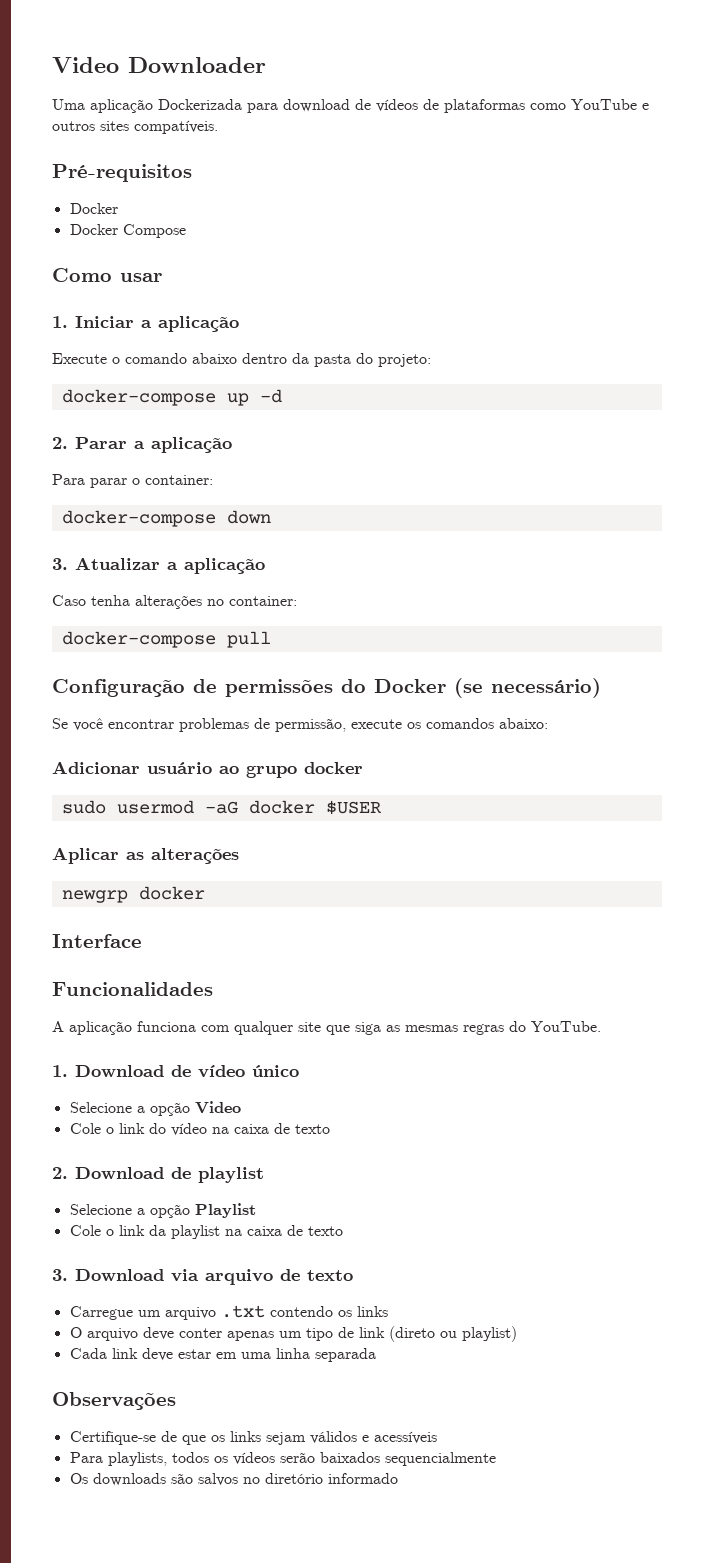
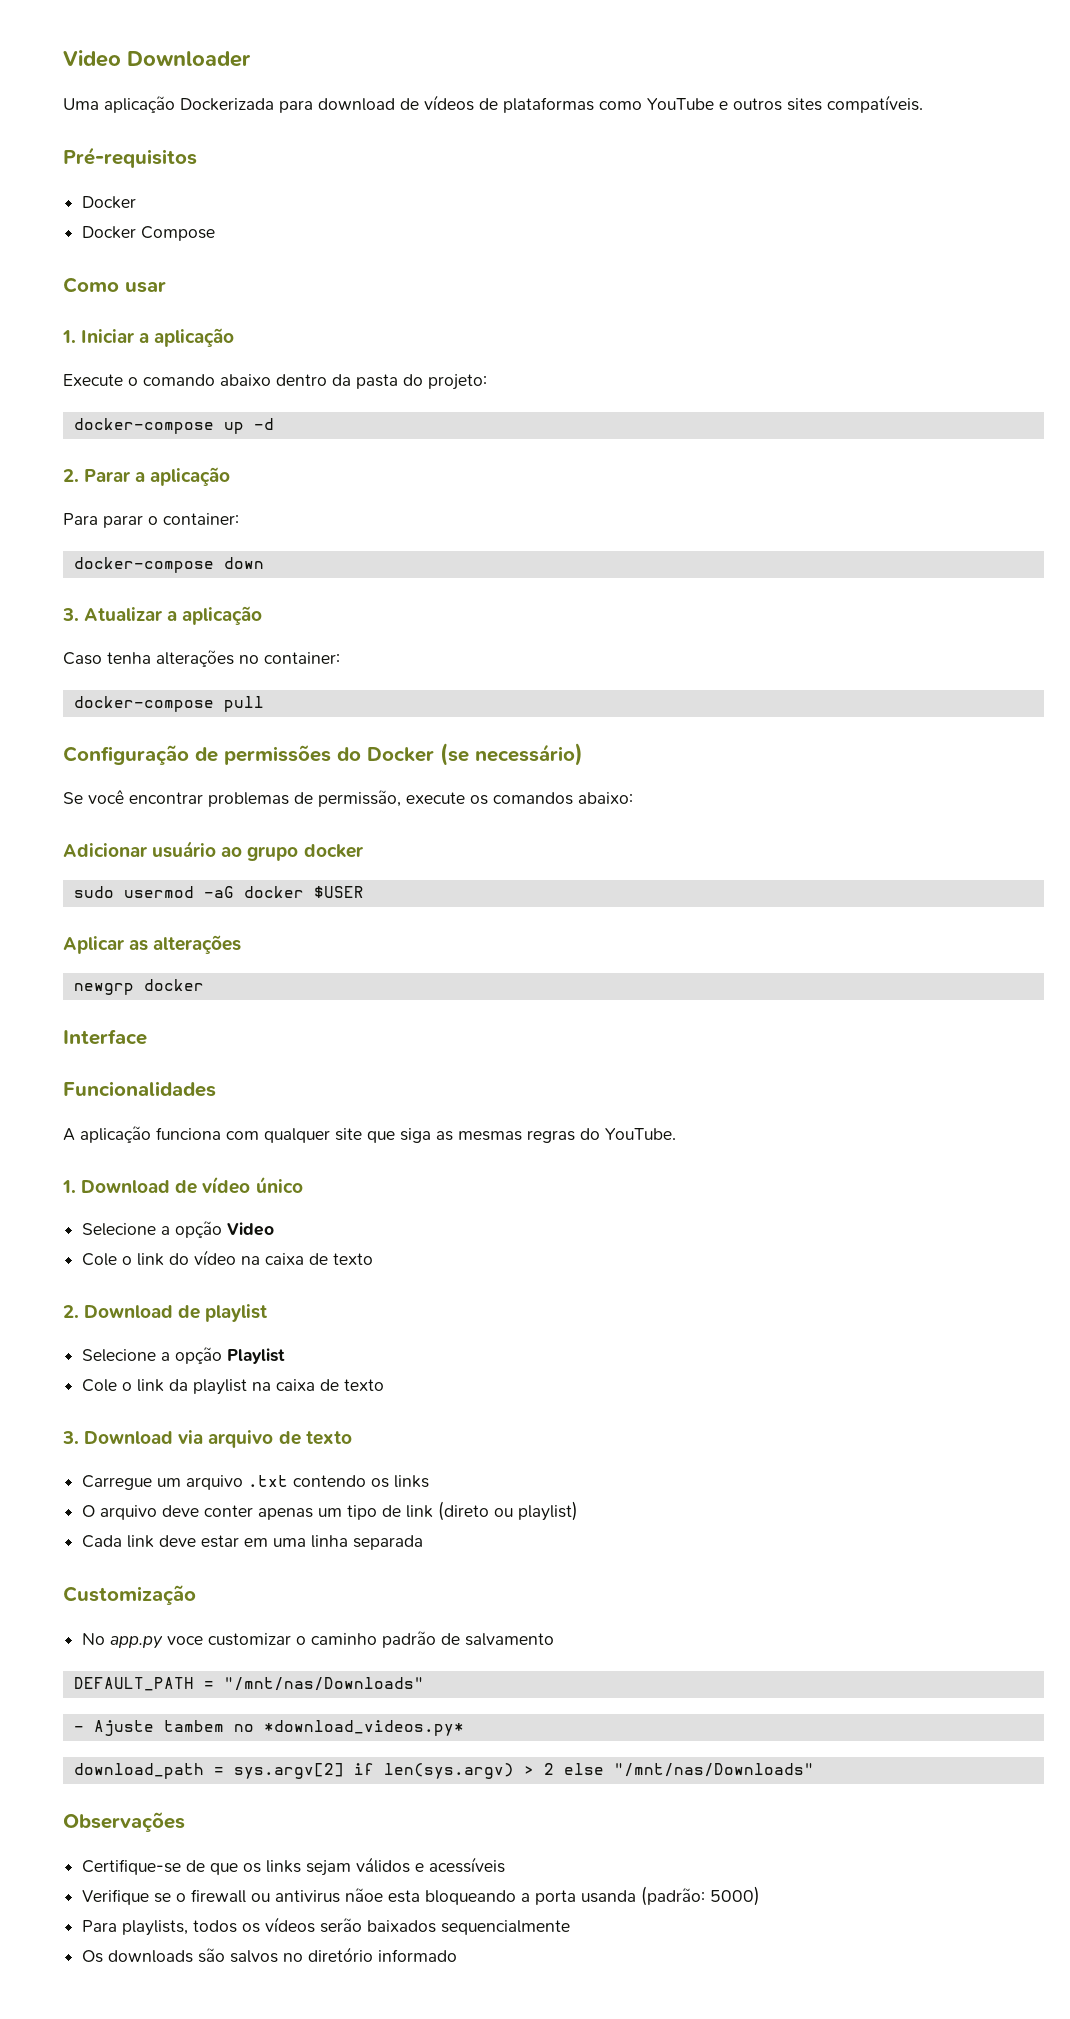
(376, 1355) none -> [63,1585,196,1605] [82,1631,555,1649] [73,1677,424,1691] [73,1720,464,1736] [73,1763,814,1779] // Customização // No app.py voce customizar o caminho padrão de salvamento // DEFAULT_PATH = "/mnt/nas/Downloads" // - Ajuste tambem no *download_videos.py* // download_path = sys.argv[2] if len(sys.argv) > 2 else "/mnt/nas/Downloads"
(437, 1437) none -> [82,1886,761,1906] // Verifique se o firewall ou antivirus nãoe esta bloqueando a porta usanda (padrão: 5000)

